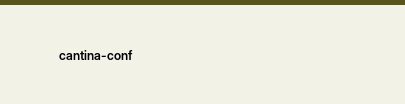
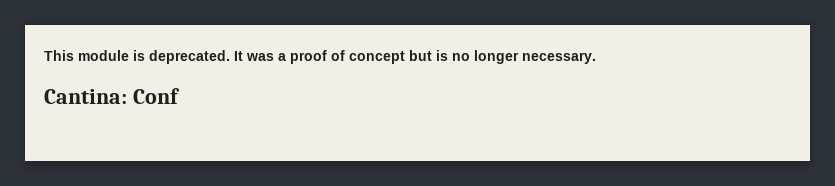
[59,50,133,60] cantina-conf -> [44,50,596,64] [44,88,180,104] This module is deprecated. It was a proof of concept but is no longer necessary. // Cantina: Conf

